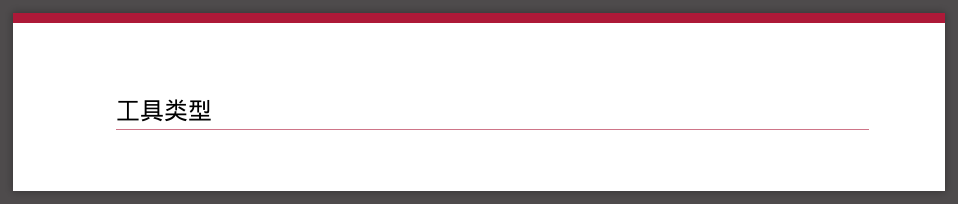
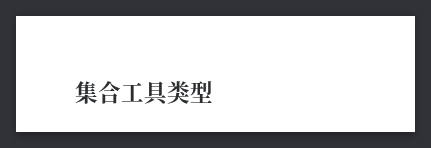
(116, 110) none -> [75,81,121,104] 集合

